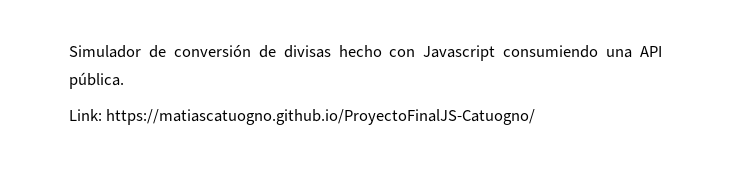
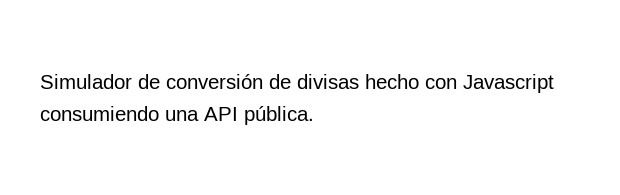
[69,109,536,125] // Link: https://matiascatuogno.github.io/ProyectoFinalJS-Catuogno/ -> (314, 115) none

